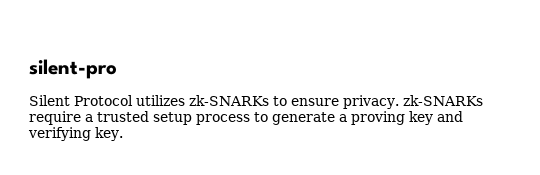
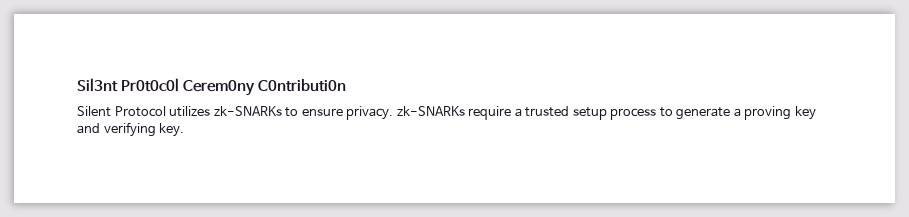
[29,59,117,79] silent-pro -> [77,78,347,96] Sil3nt Pr0t0c0l Cerem0ny C0ntributi0n

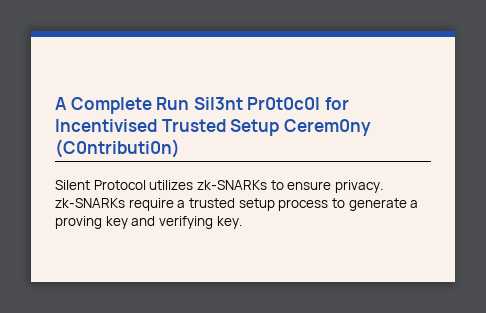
[77,78,347,96] Sil3nt Pr0t0c0l Cerem0ny C0ntributi0n -> [55,97,349,114] [55,119,371,136] [55,139,180,158] A Complete Run Sil3nt Pr0t0c0l for Incentivised Trusted Setup Cerem0ny (C0ntributi0n)

